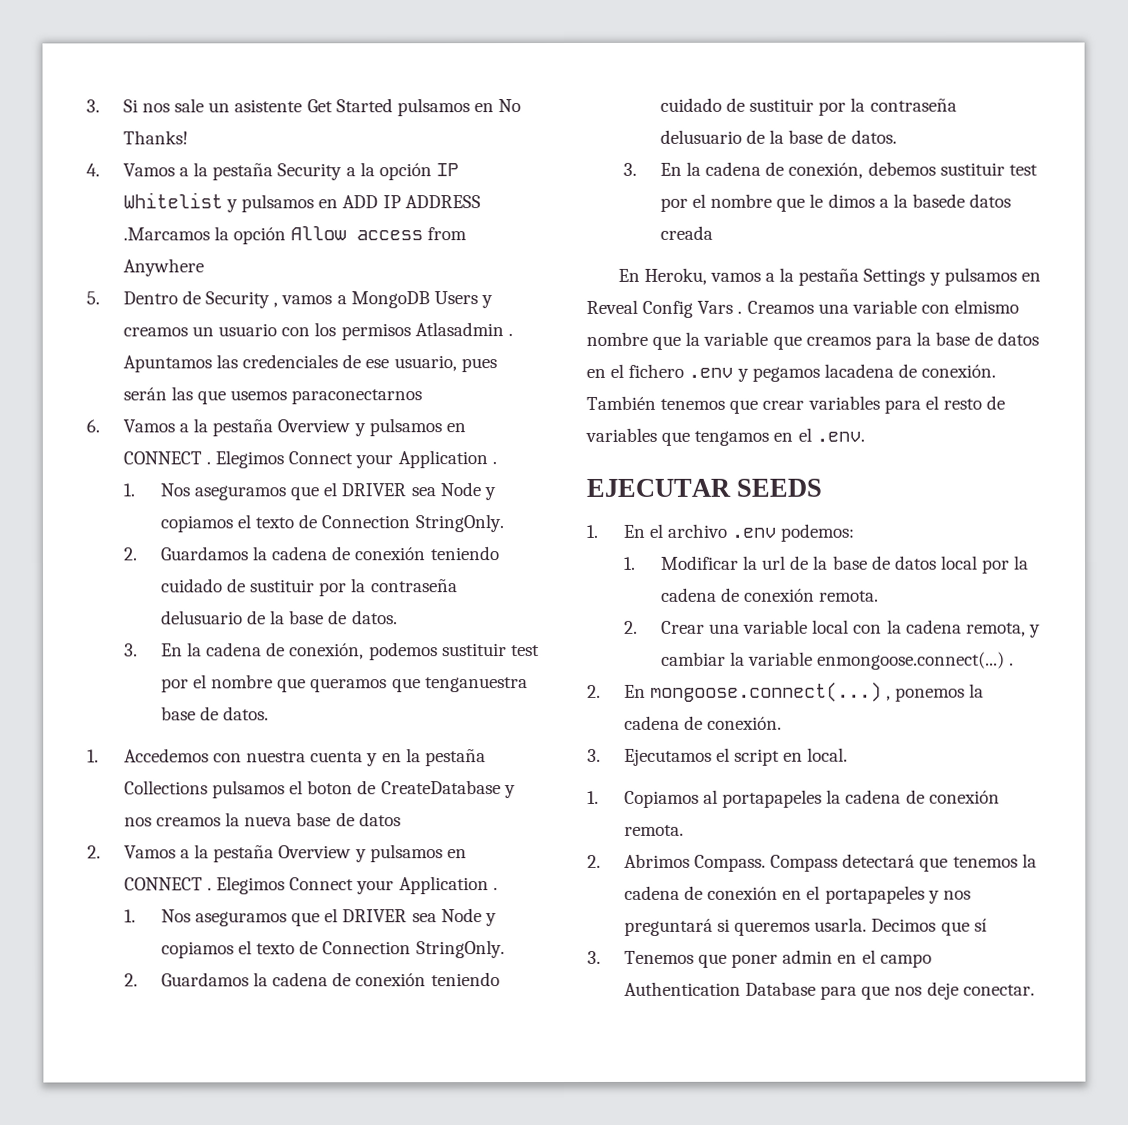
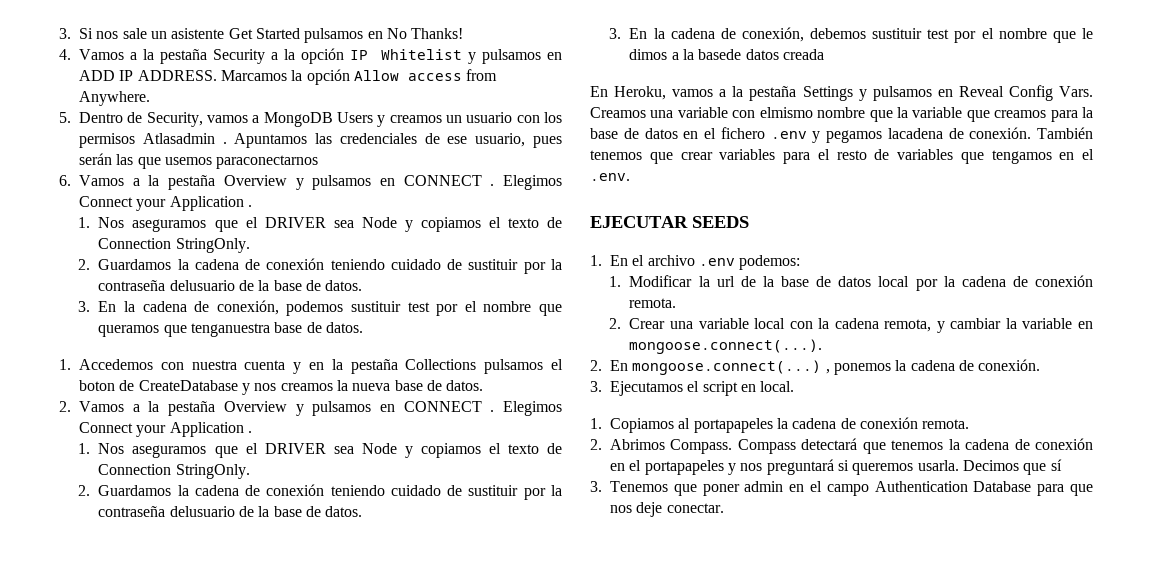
[404,195,481,209] [122,227,210,241] ADDRESS .Marcamos -> [137,70,287,81] ADDRESS. Marcamos
[122,258,204,277] Anywhere -> [79,91,150,106] Anywhere.
[205,291,279,309] Security , -> [146,112,203,127] Security,
[358,812,401,827] datos -> [446,380,484,391] datos.
[697,300,743,314] Vars . -> [1059,86,1093,97] Vars.
[817,651,1015,670] enmongoose.connect(...) . -> [1078,321,1093,329] [629,339,823,354] en mongoose.connect(...).

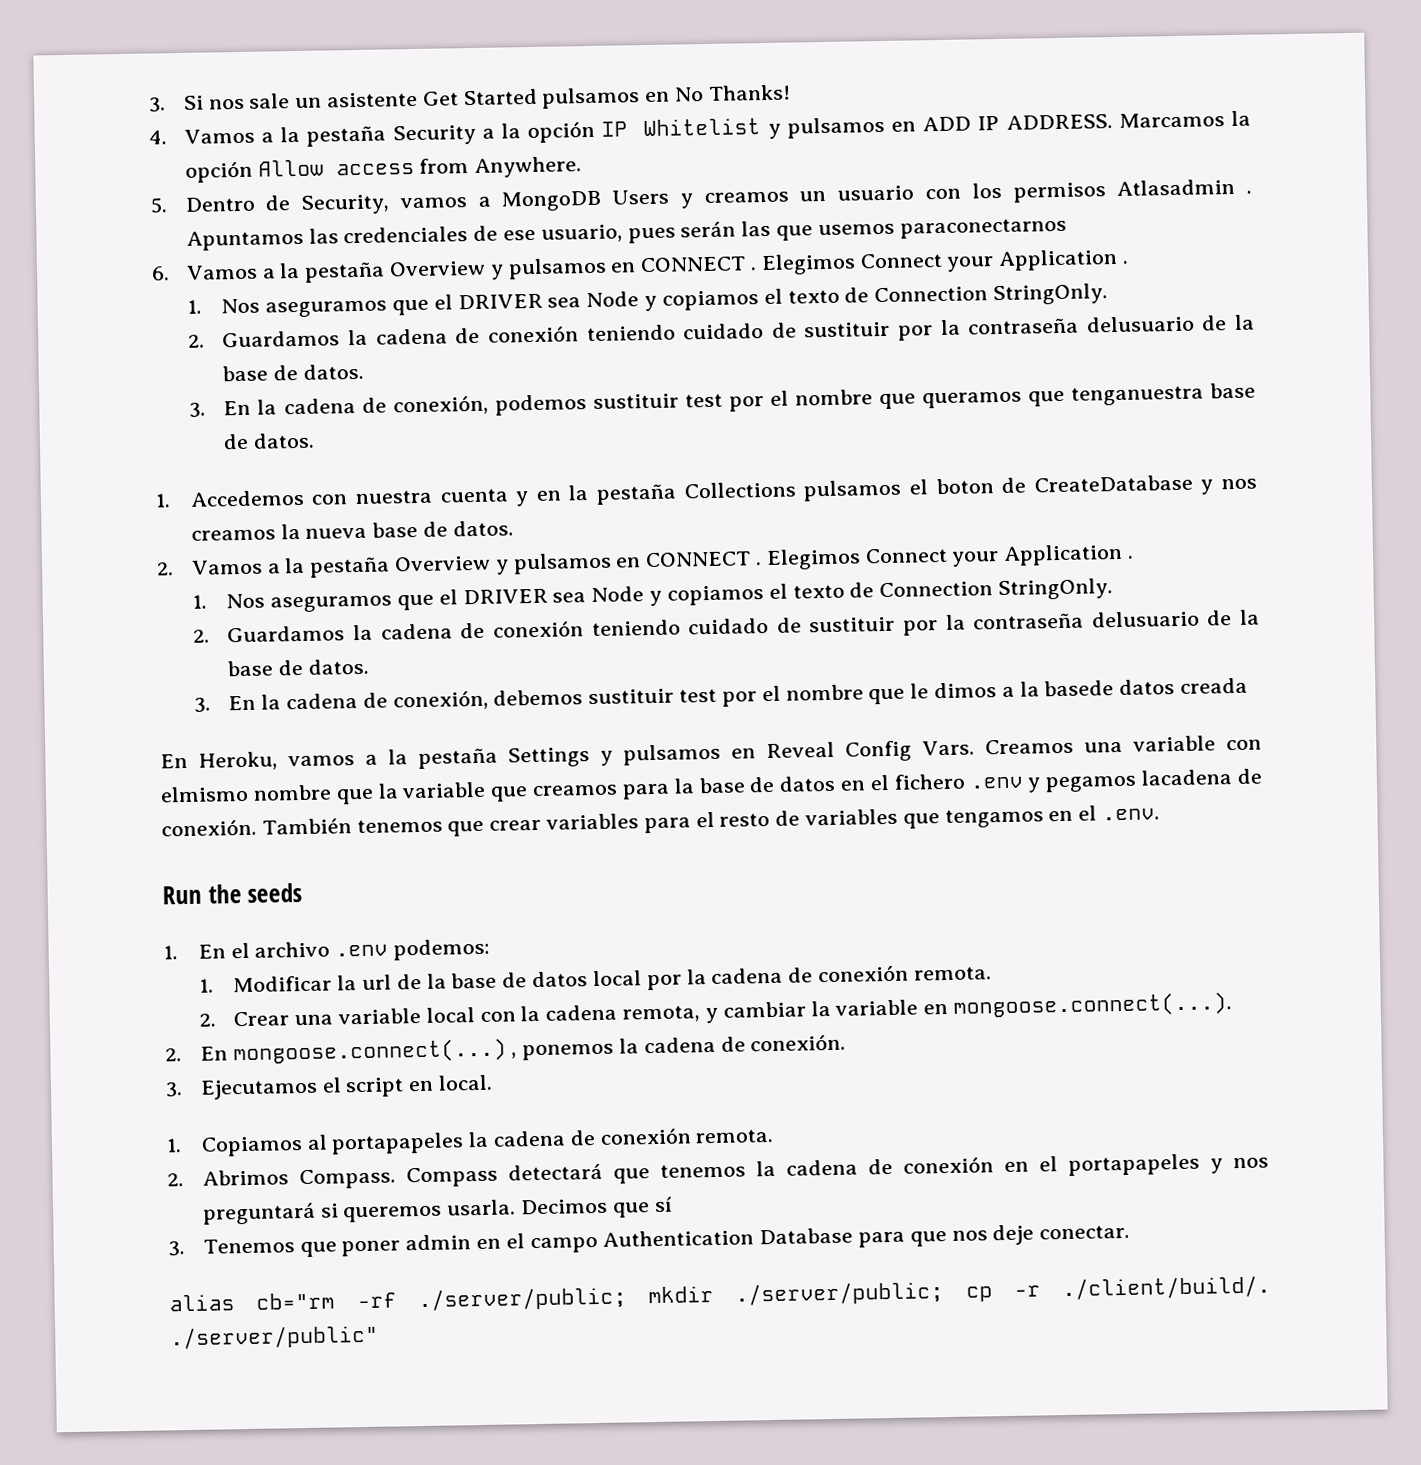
[590,216,749,228] EJECUTAR SEEDS -> [162,882,303,905] Run the seeds
(724, 508) none -> [169,1275,1271,1312] [170,1324,379,1350] // alias cb="rm -rf ./server/public; mkdir ./server/public; cp -r ./client/build/. ./server/public"

